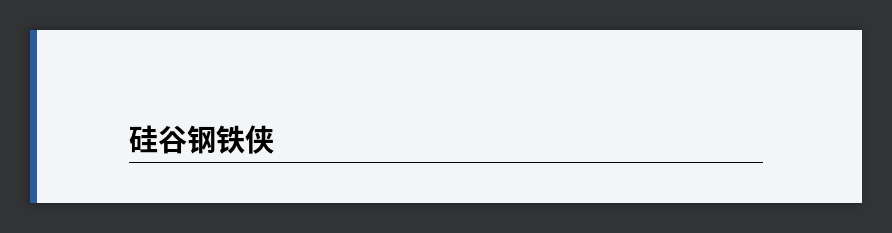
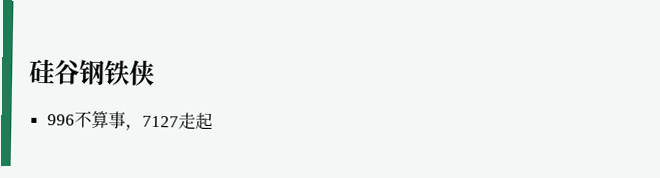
(274, 139) none -> [46,110,213,131] // 996不算事，7127走起

